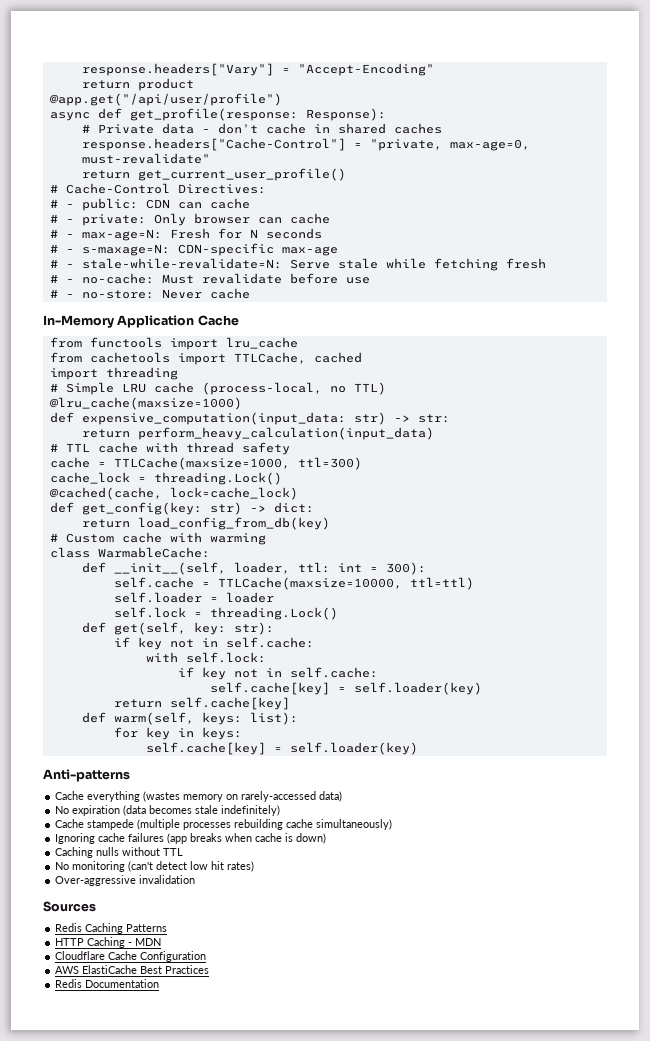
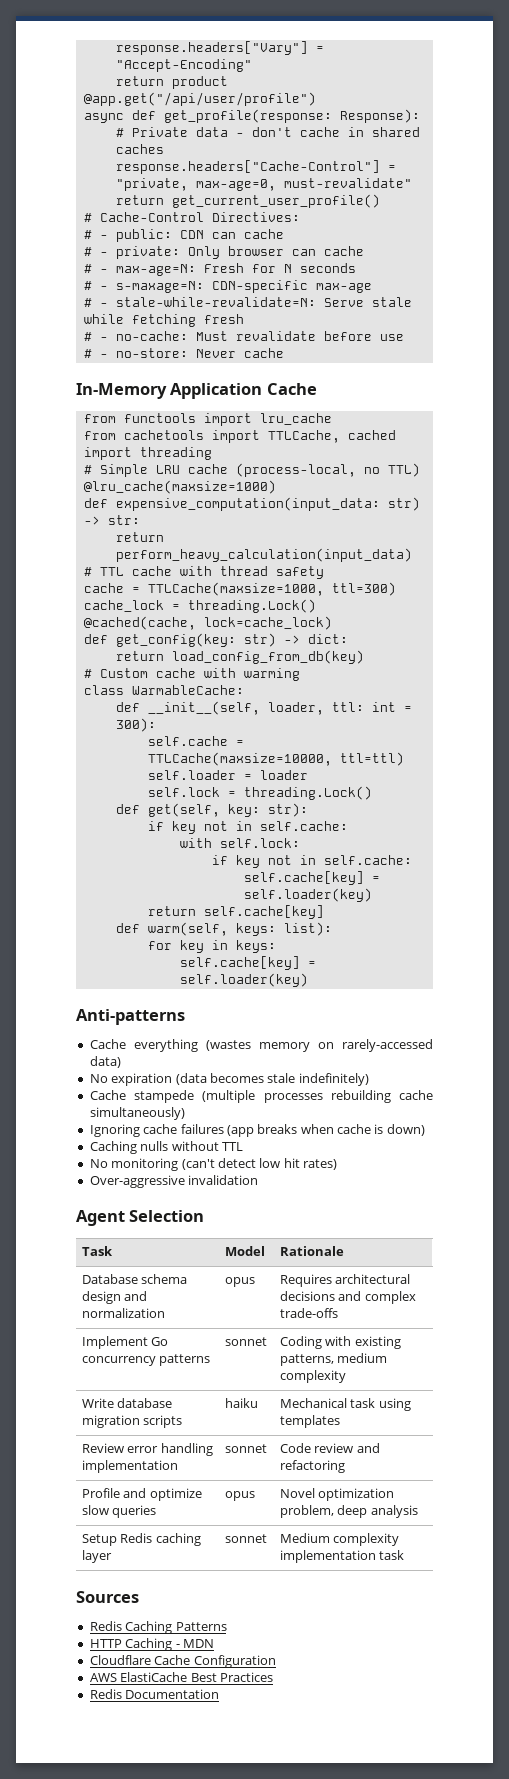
(196, 879) none -> [76,1210,205,1226] [81,1246,113,1256] [224,1246,265,1256] [279,1246,344,1256] [81,1274,188,1284] [81,1291,148,1304] [81,1308,165,1318] [224,1277,255,1287] [279,1274,411,1287] [279,1291,416,1304] [279,1308,338,1318] [81,1336,169,1349] [81,1354,211,1366] [224,1337,267,1346] [279,1336,401,1349] [279,1353,388,1366] [279,1370,346,1383] [81,1398,173,1408] [81,1415,183,1428] [224,1398,258,1408] [279,1398,411,1411] [279,1415,340,1428] [81,1443,213,1456] [81,1460,178,1473] [224,1444,267,1453] [279,1443,380,1453] [279,1460,345,1473] [81,1488,202,1501] [81,1505,157,1518] [224,1491,255,1501] [279,1488,395,1501] [279,1505,418,1518] [81,1533,201,1546] [81,1550,112,1563] [224,1534,267,1543] [279,1533,400,1546] [279,1550,405,1563] // Agent Selection // Task | Model | Rationale // Database schema design and normalization | opus | Requires architectural decisions and complex trade-offs // Implement Go concurrency patterns | sonnet | Coding with existing patterns, medium complexity // Write database migration scripts | haiku | Mechanical task using templates // Review error handling implementation | sonnet | Code review and refactoring // Profile and optimize slow queries | opus | Novel optimization problem, deep analysis // Setup Redis caching layer | sonnet | Medium complexity implementation task

